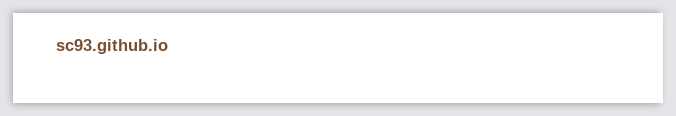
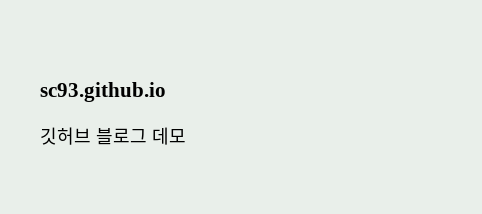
(168, 46) none -> [40,127,186,145] // 깃허브 블로그 데모

